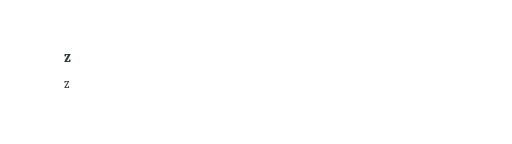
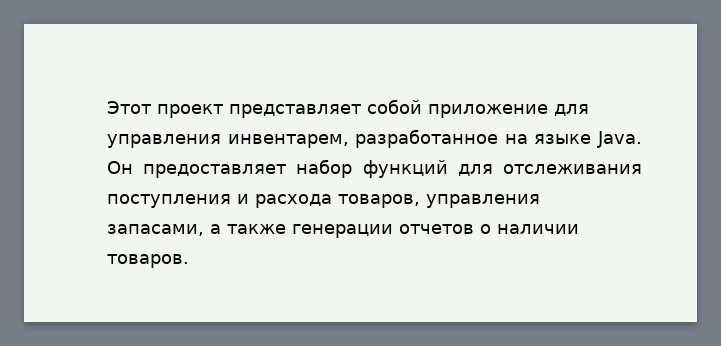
[64,54,71,62] [64,81,70,89] z // z -> [107,99,589,118] [107,129,642,148] [107,159,642,178] [107,194,540,208] [107,224,579,238] [107,254,189,268] Этот проект представляет собой приложение для управления инвентарем, разработанное на языке Java. Он предоставляет набор функций для отслеживания поступления и расхода товаров, управления запасами, а также генерации отчетов о наличии товаров.

